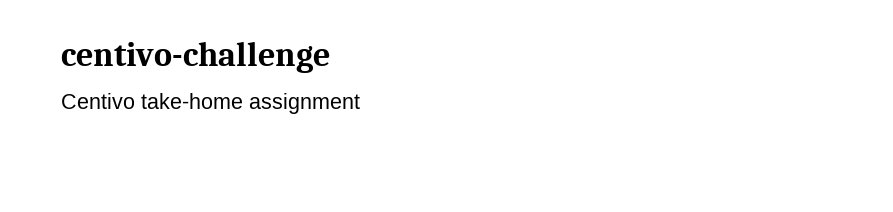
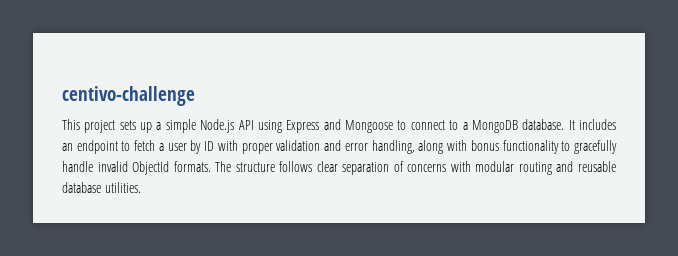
[61,93,360,114] Centivo take-home assignment -> [62,119,616,133] [62,140,618,154] [62,161,616,175] [62,182,141,193] This project sets up a simple Node.js API using Express and Mongoose to connect to a MongoDB database. It includes an endpoint to fetch a user by ID with proper validation and error handling, along with bonus functionality to gracefully handle invalid ObjectId formats. The structure follows clear separation of concerns with modular routing and reusable database utilities.

